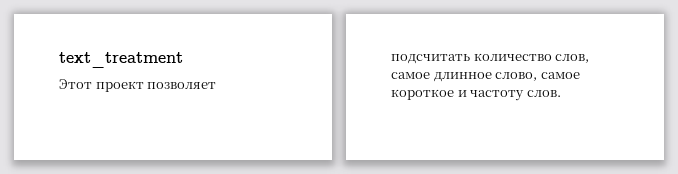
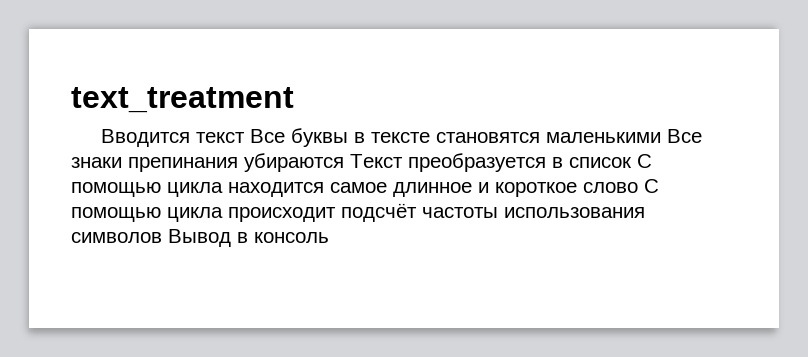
[59,79,217,92] [391,53,590,64] [391,72,580,82] [391,89,561,101] Этот проект позволяет подсчитать количество слов, самое длинное слово, самое короткое и частоту слов. -> [101,128,703,147] [71,153,652,172] [71,179,659,197] [71,203,645,222] [71,229,329,247] Вводится текст Все буквы в тексте становятся маленькими Все знаки препинания убираются Текст преобразуется в список С помощью цикла находится самое длинное и короткое слово С помощью цикла происходит подсчёт частоты использования символов Вывод в консоль

